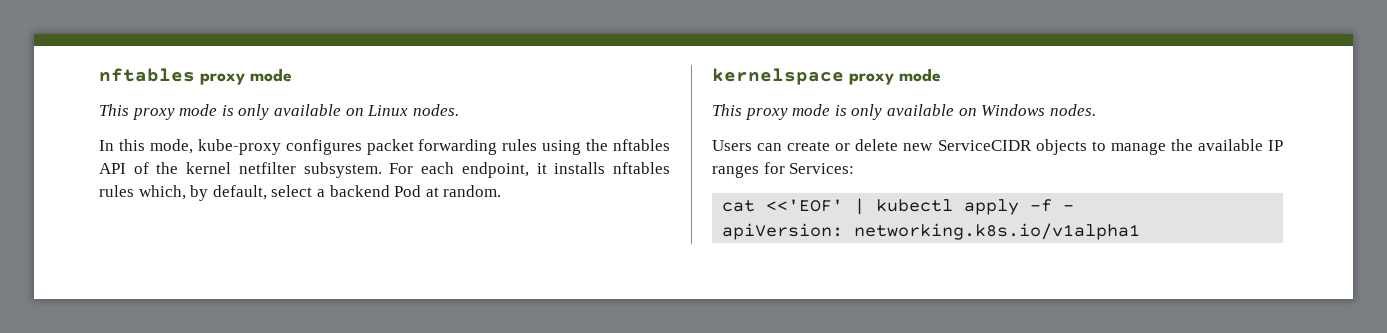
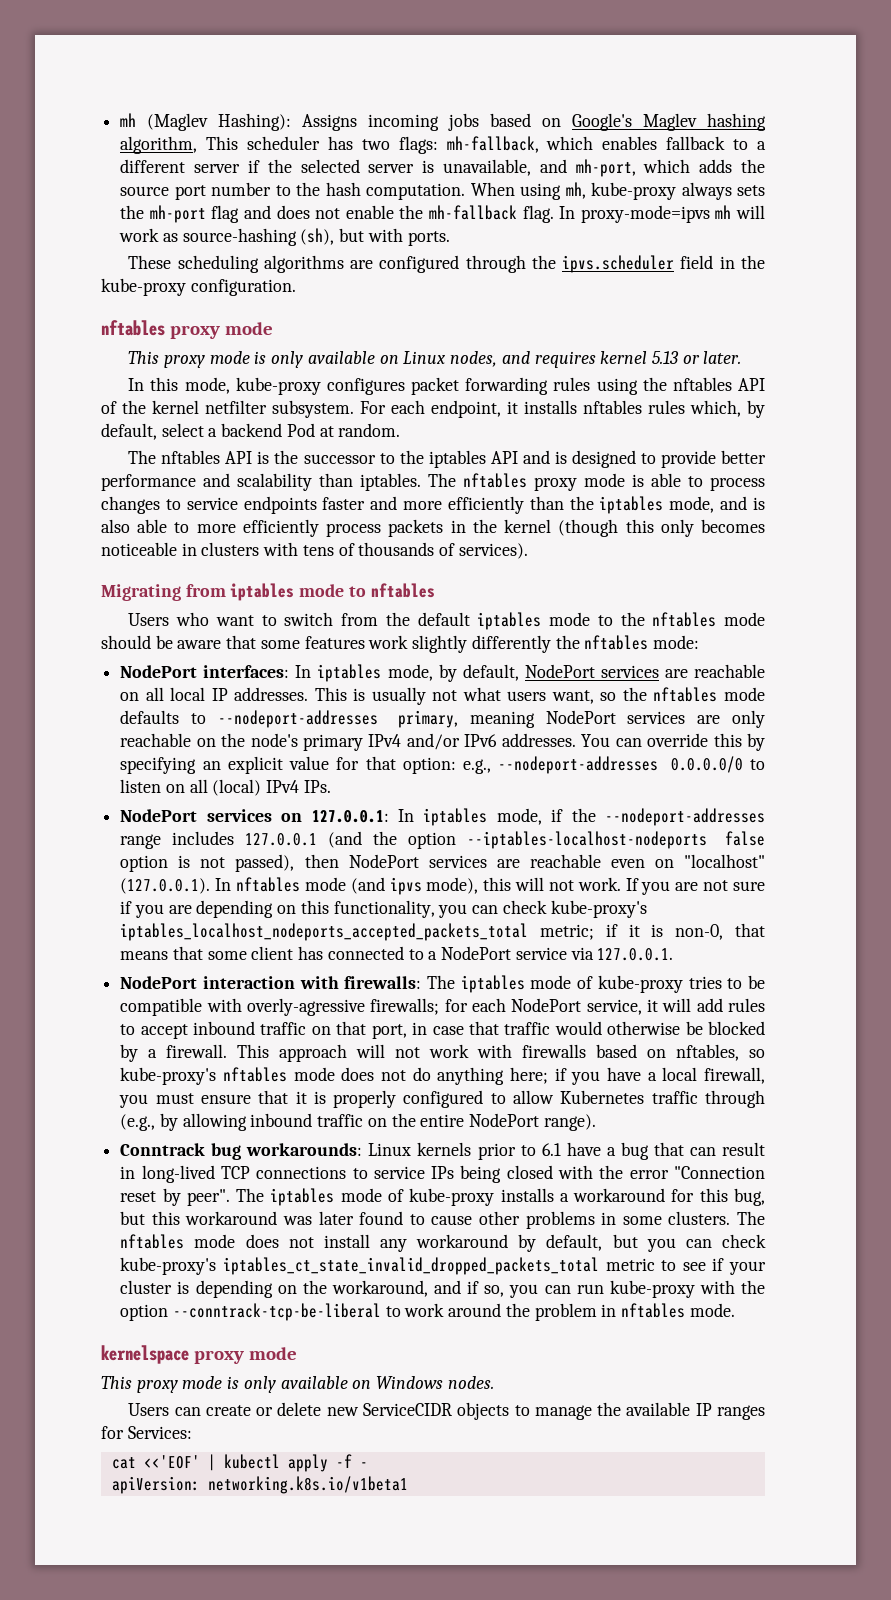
(99, 75) none -> [120,113,767,131] [120,136,766,154] [120,159,765,177] [120,182,765,200] [120,205,765,223] [119,228,450,246] [128,255,766,273] [101,278,296,296] mh (Maglev Hashing): Assigns incoming jobs based on Google's Maglev hashing algorithm, This scheduler has two flags: mh-fallback, which enables fallback to a different server if the selected server is unavailable, and mh-port, which adds the source port number to the hash computation. When using mh, kube-proxy always sets the mh-port flag and does not enable the mh-fallback flag. In proxy-mode=ipvs mh will work as source-hashing (sh), but with ports. // These scheduling algorithms are configured through the ipvs.scheduler field in the kube-proxy configuration. //
[412,104,459,116] nodes. -> [450,351,742,368] nodes, and requires kernel 5.13 or later.
(502, 191) none -> [128,450,766,468] [101,473,765,491] [101,496,765,514] [101,519,766,537] [101,542,528,559] [101,583,435,601] [128,612,766,630] [101,635,699,653] [120,664,765,682] [120,687,765,705] [120,710,765,728] [120,733,766,751] [120,756,765,774] [120,779,331,796] [120,808,766,826] [120,831,765,849] [120,854,765,872] [120,877,766,895] [120,900,647,918] [120,923,765,941] [120,946,674,961] [120,975,765,993] [120,998,765,1016] [120,1021,765,1039] [120,1044,766,1062] [120,1067,765,1085] [119,1090,765,1108] [120,1113,596,1131] [120,1142,765,1160] [120,1165,765,1183] [120,1188,766,1206] [120,1211,765,1229] [120,1234,767,1252] [120,1257,766,1275] [120,1280,765,1298] [120,1303,735,1321] // The nftables API is the successor to the iptables API and is designed to provide better performance and scalability than iptables. The nftables proxy mode is able to process changes to service endpoints faster and more efficiently than the iptables mode, and is also able to more efficiently process packets in the kernel (though this only becomes noticeable in clusters with tens of thousands of services). // Migrating from iptables mode to nftables // Users who want to switch from the default iptables mode to the nftables mode should be aware that some features work slightly differently the nftables mode: // NodePort interfaces: In iptables mode, by default, NodePort services are reachable on all local IP addresses. This is usually not what users want, so the nftables mode defaults to --nodeport-addresses primary, meaning NodePort services are only reachable on the node's primary IPv4 and/or IPv6 addresses. You can override this by specifying an explicit value for that option: e.g., --nodeport-addresses 0.0.0.0/0 to listen on all (local) IPv4 IPs. // NodePort services on 127.0.0.1: In iptables mode, if the --nodeport-addresses range includes 127.0.0.1 (and the option --iptables-localhost-nodeports false option is not passed), then NodePort services are reachable even on "localhost" (127.0.0.1). In nftables mode (and ipvs mode), this will not work. If you are not sure if you are depending on this functionality, you can check kube-proxy's iptables_localhost_nodeports_accepted_packets_total metric; if it is non-0, that means that some client has connected to a NodePort service via 127.0.0.1. // NodePort interaction with firewalls: The iptables mode of kube-proxy tries to be compatible with overly-agressive firewalls; for each NodePort service, it will add rules to accept inbound traffic on that port, in case that traffic would otherwise be blocked by a firewall. This approach will not work with firewalls based on nftables, so kube-proxy's nftables mode does not do anything here; if you have a local firewall, you must ensure that it is properly configured to allow Kubernetes traffic through (e.g., by allowing inbound traffic on the entire NodePort range). // Conntrack bug workarounds: Linux kernels prior to 6.1 have a bug that can result in long-lived TCP connections to service IPs being closed with the error "Connection reset by peer". The iptables mode of kube-proxy installs a workaround for this bug, but this workaround was later found to cause other problems in some clusters. The nftables mode does not install any workaround by default, but you can check kube-proxy's iptables_ct_state_invalid_dropped_packets_total metric to see if your cluster is depending on the workaround, and if so, you can run kube-proxy with the option --conntrack-tcp-be-liberal to work around the problem in nftables mode.
[854,223,1141,240] networking.k8s.io/v1alpha1 -> [207,1476,408,1494] networking.k8s.io/v1beta1

